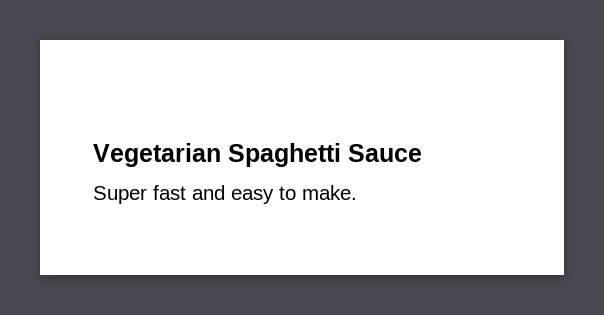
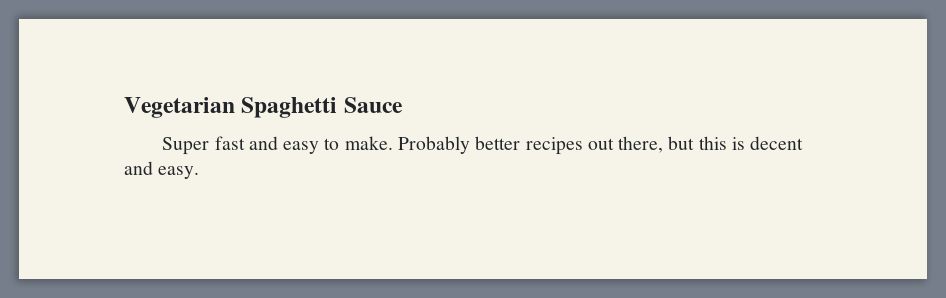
(357, 192) none -> [397,136,804,155] [124,161,200,179] Probably better recipes out there, but this is decent and easy.

